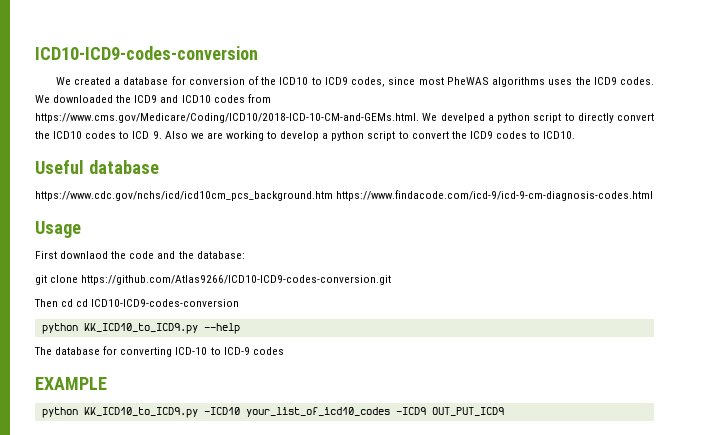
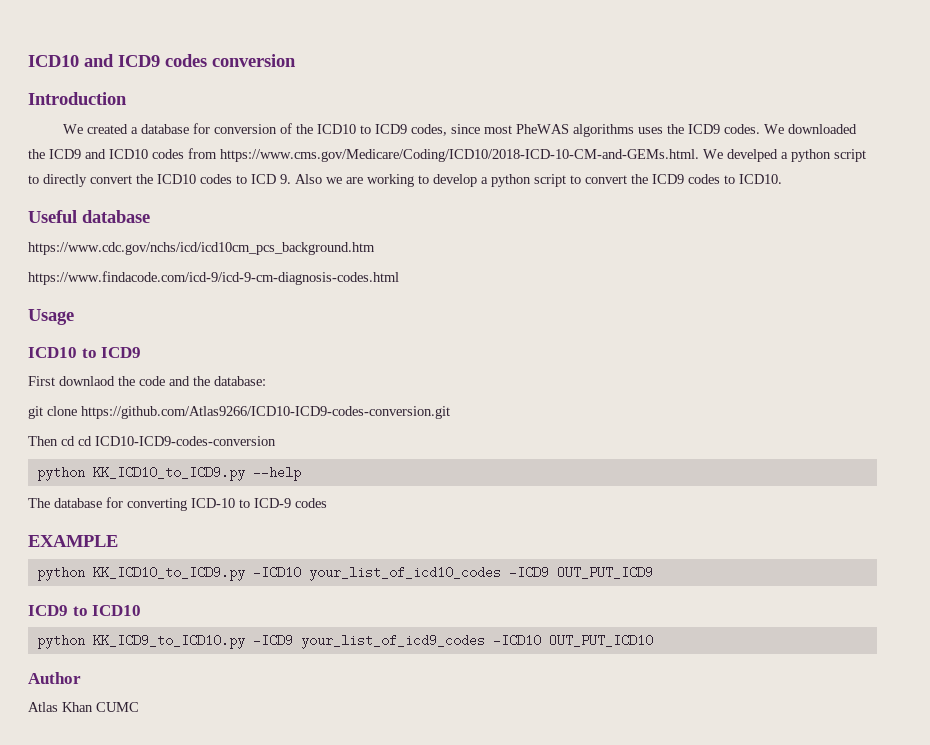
[35,46,258,60] ICD10-ICD9-codes-conversion -> [28,54,296,67] [28,92,127,105] ICD10 and ICD9 codes conversion // Introduction
(333, 196) none -> (375, 248) //
(81, 229) none -> [28,347,142,358] // ICD10 to ICD9
(504, 411) none -> [28,605,142,616] [36,634,653,649] [28,672,81,684] [28,702,139,712] // ICD9 to ICD10 // python KK_ICD9_to_ICD10.py -ICD9 your_list_of_icd9_codes -ICD10 OUT_PUT_ICD10 // Author // Atlas Khan CUMC

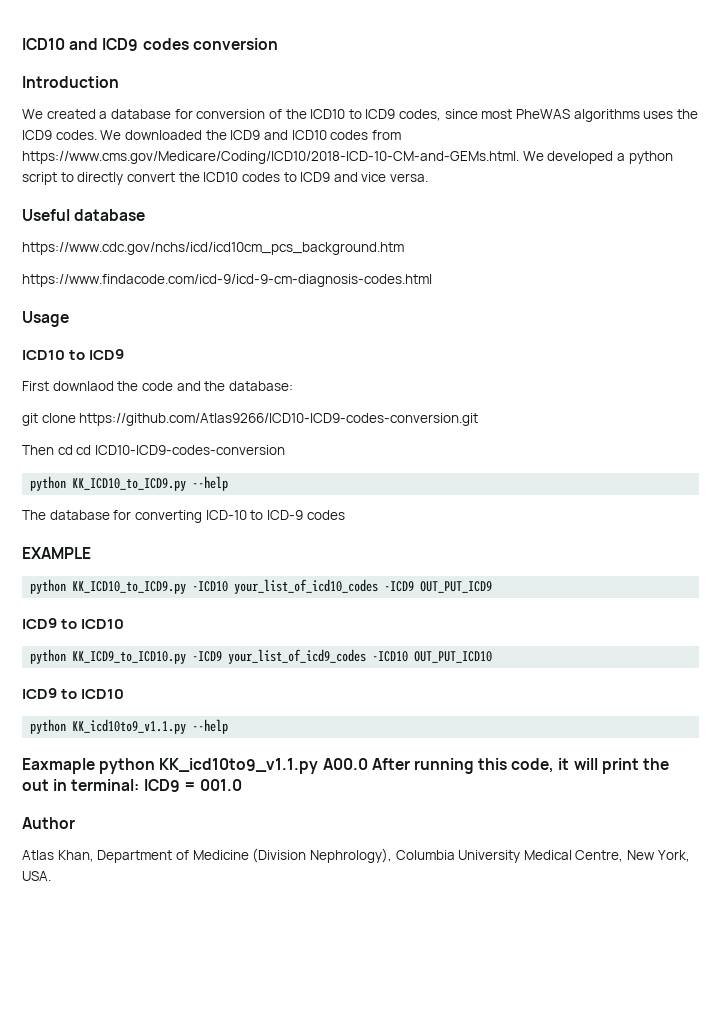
[727,149,778,162] develped -> [547,151,614,164] developed
[251,174,782,187] ICD 9. Also we are working to develop a python script to convert the ICD9 codes to ICD10. -> [300,172,429,182] ICD9 and vice versa.
[28,672,81,684] [28,702,139,712] Author // Atlas Khan CUMC -> [22,688,125,699] [30,719,229,734] [22,758,670,774] [22,779,242,792] [22,817,75,829] [22,848,690,863] [22,871,51,881] ICD9 to ICD10 // python KK_icd10to9_v1.1.py --help // Eaxmaple python KK_icd10to9_v1.1.py A00.0 After running this code, it will print the out in terminal: ICD9 = 001.0 // Author // Atlas Khan, Department of Medicine (Division Nephrology), Columbia University Medical Centre, New York, USA.

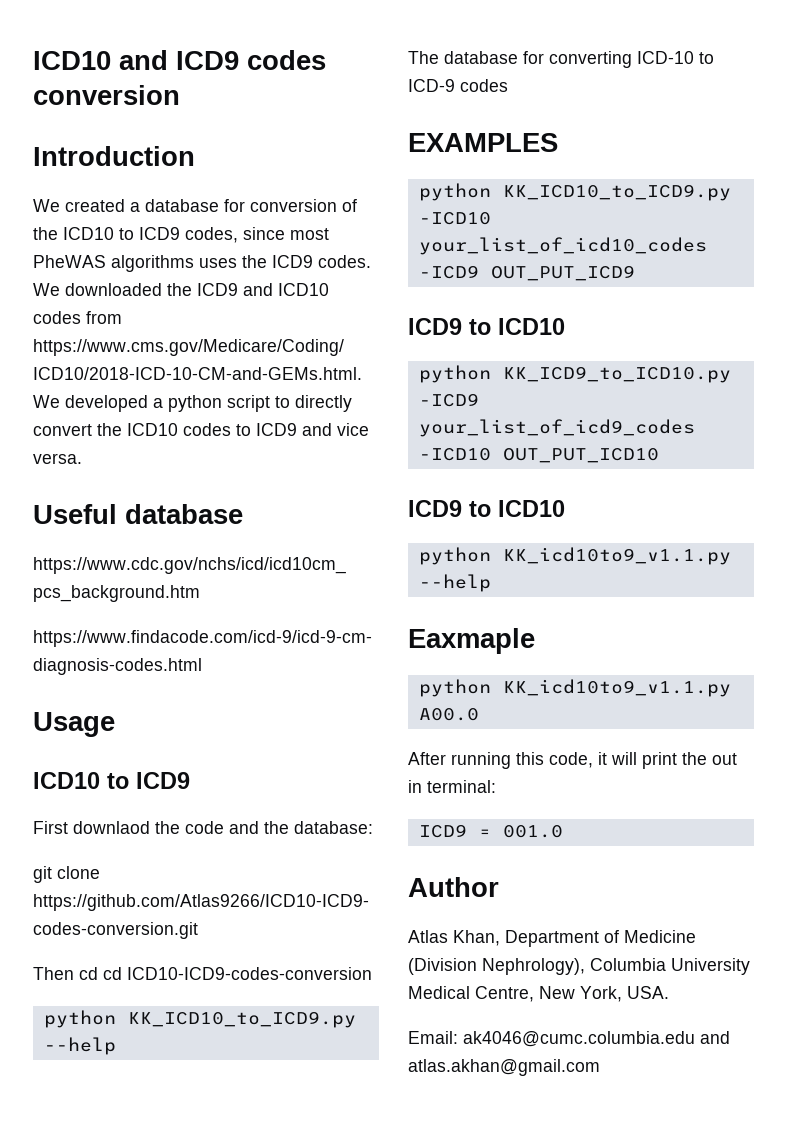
[22,547,91,559] EXAMPLE -> [408,133,558,152] EXAMPLES
(95, 766) none -> (535, 641) //
(368, 764) none -> (479, 714) //
(140, 785) none -> (496, 786) //
(51, 876) none -> [408,1031,730,1047] [408,1059,600,1076] // Email: ak4046@cumc.columbia.edu and atlas.akhan@gmail.com

